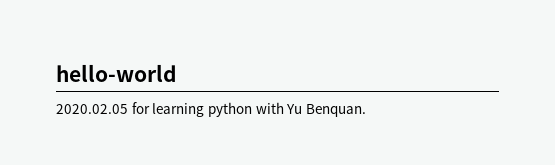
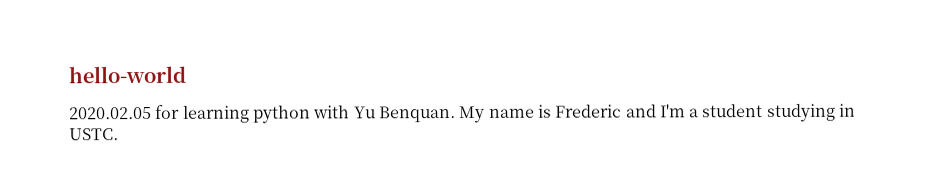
(366, 110) none -> [459,103,857,124] [69,128,119,141] My name is Frederic and I'm a student studying in USTC.

